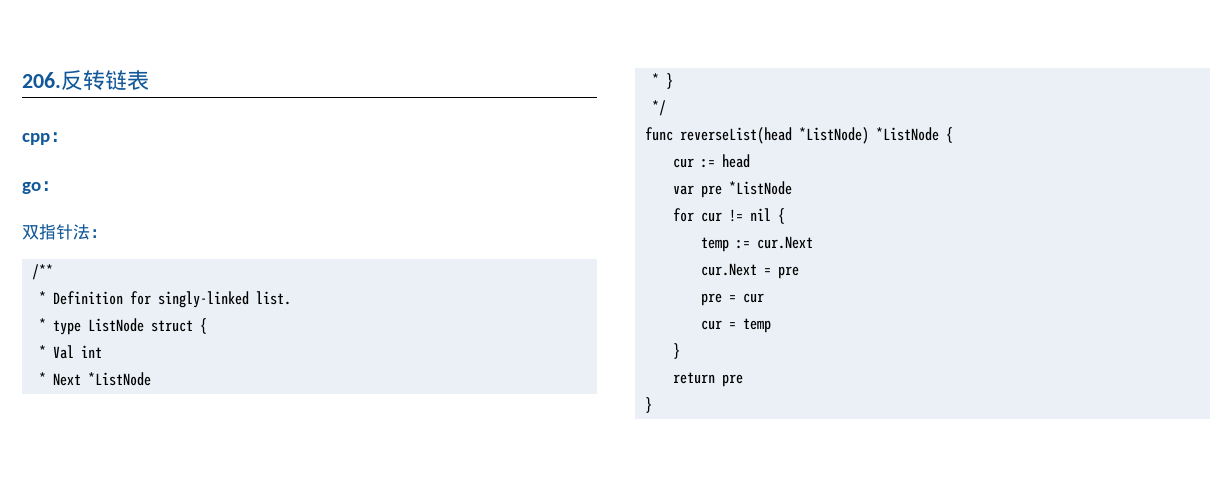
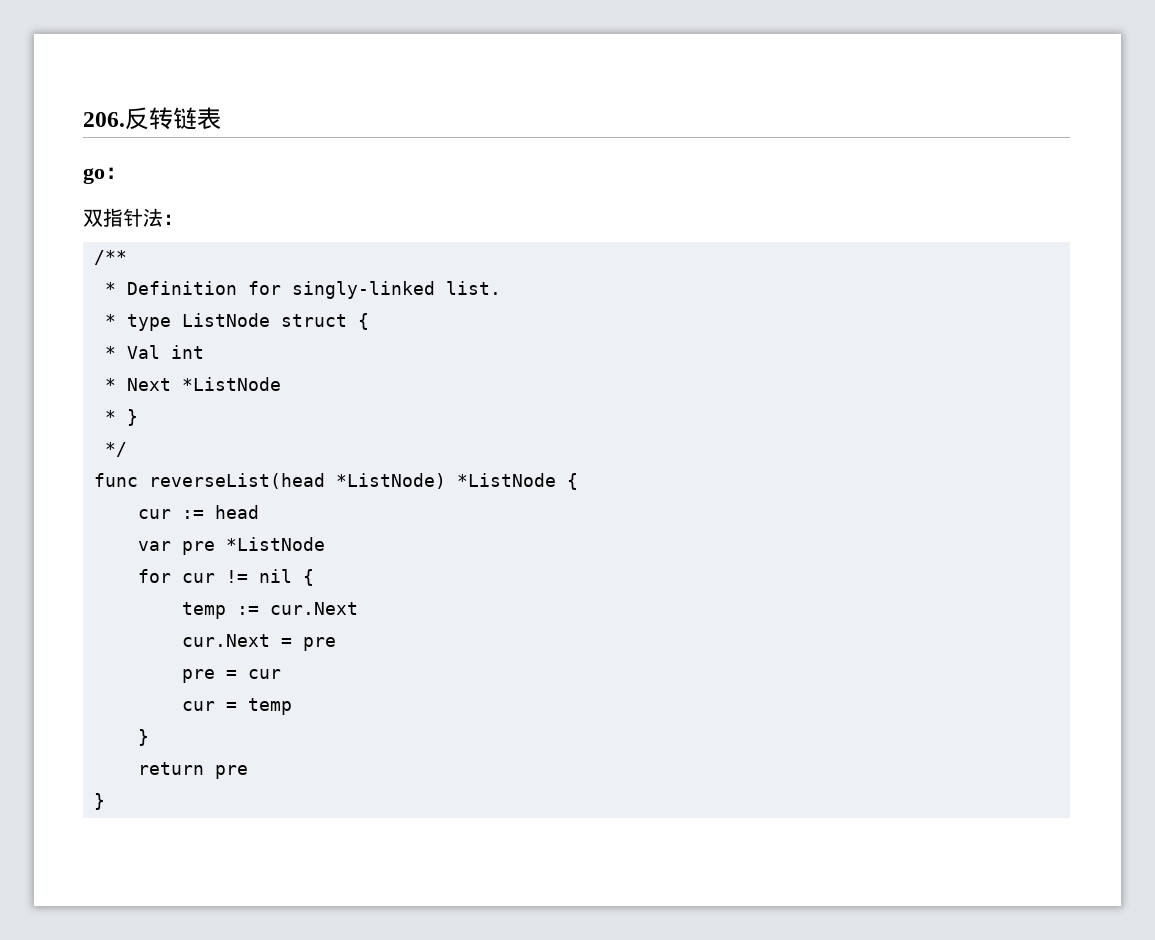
[22,132,69,145] // cpp： -> (221, 118) none

